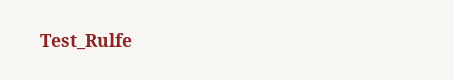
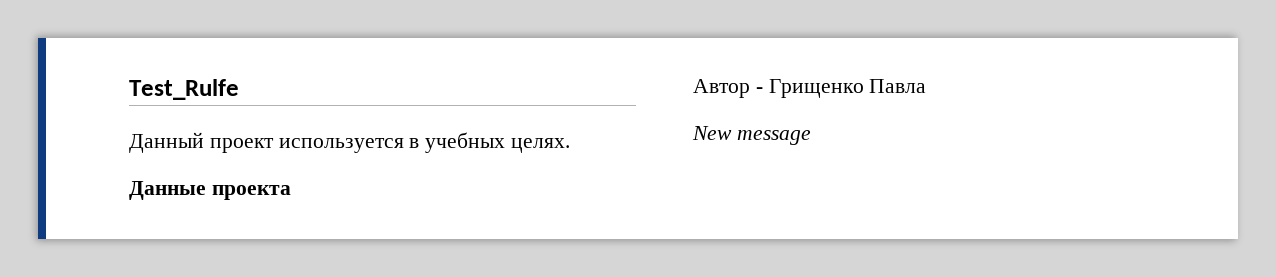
(132, 41) none -> [129,132,571,153] [129,181,291,200] [693,79,927,98] [692,126,811,145] // Данный проект используется в учебных целях. // Данные проекта // Автор - Грищенко Павла // New message

